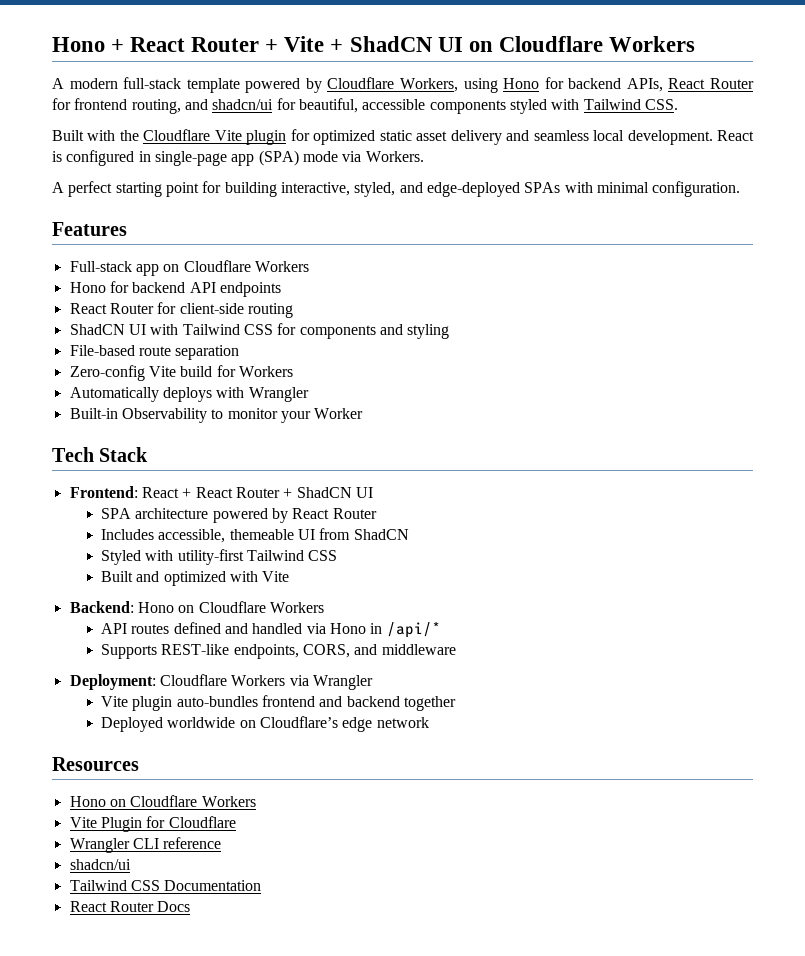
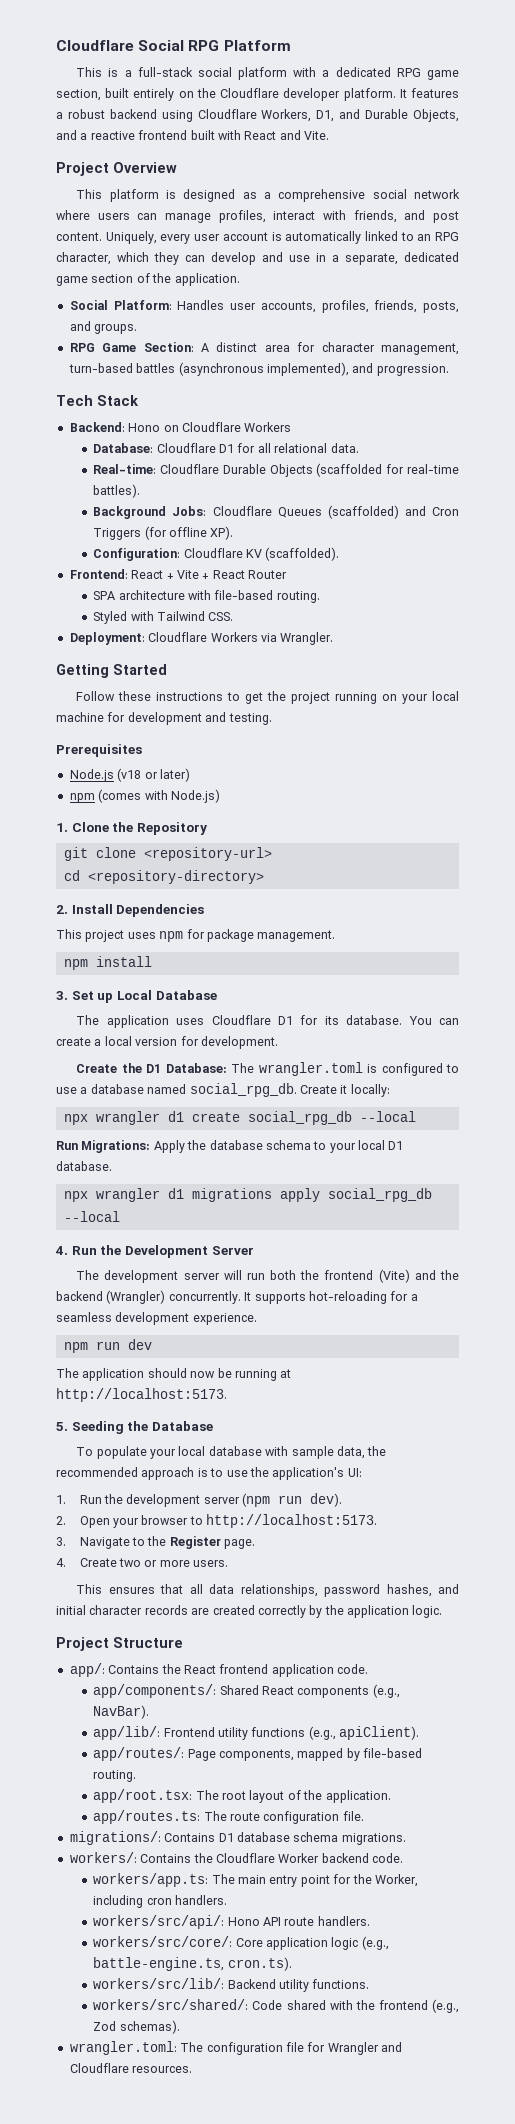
[52,36,695,52] [52,77,754,93] [52,98,678,114] [52,129,755,145] [52,150,424,166] [52,181,741,197] [52,222,127,236] [69,260,309,276] [69,281,281,297] [69,302,293,318] [69,323,450,339] [69,345,240,360] [69,365,293,381] [69,387,309,402] [69,408,364,423] [52,447,149,462] [69,486,373,498] [101,508,377,523] [101,528,409,543] [101,549,338,565] [101,571,290,586] Hono + React Router + Vite + ShadCN UI on Cloudflare Workers // A modern full-stack template powered by Cloudflare Workers, using Hono for backend APIs, React Router for frontend routing, and shadcn/ui for beautiful, accessible components styled with Tailwind CSS. // Built with the Cloudflare Vite plugin for optimized static asset delivery and seamless local development. React is configured in single-page app (SPA) mode via Workers. // A perfect starting point for building interactive, styled, and edge-deployed SPAs with minimal configuration. // Features // Full-stack app on Cloudflare Workers // Hono for backend API endpoints // React Router for client-side routing // ShadCN UI with Tailwind CSS for components and styling // File-based route separation // Zero-config Vite build for Workers // Automatically deploys with Wrangler // Built-in Observability to monitor your Worker // Tech Stack // Frontend: React + React Router + ShadCN UI // SPA architecture powered by React Router // Includes accessible, themeable UI from ShadCN // Styled with utility-first Tailwind CSS // Built and optimized with Vite -> [56,40,291,51] [76,67,459,80] [56,88,460,101] [56,109,460,122] [56,130,329,140] [56,162,177,176] [76,189,460,202] [56,210,460,223] [56,231,459,244] [56,252,459,265] [56,273,240,286] [69,300,459,313] [69,321,138,334] [69,342,459,355] [68,362,449,376] [56,395,139,406] Cloudflare Social RPG Platform // This is a full-stack social platform with a dedicated RPG game section, built entirely on the Cloudflare developer platform. It features a robust backend using Cloudflare Workers, D1, and Durable Objects, and a reactive frontend built with React and Vite. // Project Overview // This platform is designed as a comprehensive social network where users can manage profiles, interact with friends, and post content. Uniquely, every user account is automatically linked to an RPG character, which they can develop and use in a separate, dedicated game section of the application. // Social Platform: Handles user accounts, profiles, friends, posts, and groups. // RPG Game Section: A distinct area for character management, turn-based battles (asynchronous implemented), and progression. // Tech Stack
[101,622,441,638] [101,644,456,659] [69,674,373,690] [101,695,456,711] [101,716,429,732] [52,757,139,771] [69,795,256,807] [69,816,236,832] [69,837,222,853] [69,859,131,870] [69,880,262,891] [69,901,191,912] API routes defined and handled via Hono in /api/* // Supports REST-like endpoints, CORS, and middleware // Deployment: Cloudflare Workers via Wrangler // Vite plugin auto-bundles frontend and backend together // Deployed worldwide on Cloudflare’s edge network // Resources // Hono on Cloudflare Workers // Vite Plugin for Cloudflare // Wrangler CLI reference // shadcn/ui // Tailwind CSS Documentation // React Router Docs -> [93,443,359,453] [93,463,459,477] [93,484,141,498] [93,505,460,519] [93,526,234,540] [93,547,340,561] [69,569,287,579] [93,590,320,603] [93,611,234,624] [69,632,334,645] [56,664,167,678] [76,691,459,704] [56,712,272,725] [56,744,142,757] [69,768,190,782] [69,789,220,803] [56,822,207,835] [63,847,272,861] [63,870,264,884] [56,904,205,917] [56,929,336,942] [63,956,152,970] [56,990,217,1003] [76,1015,459,1028] [56,1036,278,1049] [76,1062,459,1076] [56,1083,390,1097] [63,1111,416,1125] [56,1140,404,1153] [56,1161,112,1171] [63,1188,432,1202] [63,1211,120,1222] [55,1245,254,1258] [76,1269,459,1283] [56,1290,418,1304] [56,1312,257,1325] [63,1339,152,1353] [56,1368,292,1381] [56,1388,227,1402] [56,1421,213,1434] [76,1446,387,1459] [56,1467,362,1480] [56,1493,343,1507] [56,1514,378,1528] [56,1536,256,1549] [56,1558,229,1567] [76,1584,459,1597] [56,1605,443,1618] [56,1637,183,1651] [69,1663,368,1677] [93,1684,400,1698] [93,1705,150,1719] [93,1726,420,1740] [93,1747,423,1761] [93,1770,137,1782] [93,1789,391,1803] [93,1810,364,1824] [69,1831,406,1845] [69,1852,403,1863] [93,1873,418,1887] [93,1895,228,1908] [93,1915,370,1929] [93,1936,389,1950] [93,1957,292,1971] [93,1978,370,1992] [93,1999,460,2013] [93,2020,180,2034] [69,2041,402,2055] [69,2063,193,2073] Database: Cloudflare D1 for all relational data. // Real-time: Cloudflare Durable Objects (scaffolded for real-time battles). // Background Jobs: Cloudflare Queues (scaffolded) and Cron Triggers (for offline XP). // Configuration: Cloudflare KV (scaffolded). // Frontend: React + Vite + React Router // SPA architecture with file-based routing. // Styled with Tailwind CSS. // Deployment: Cloudflare Workers via Wrangler. // Getting Started // Follow these instructions to get the project running on your local machine for development and testing. // Prerequisites // Node.js (v18 or later) // npm (comes with Node.js) // 1. Clone the Repository // git clone <repository-url> // cd <repository-directory> // 2. Install Dependencies // This project uses npm for package management. // npm install // 3. Set up Local Database // The application uses Cloudflare D1 for its database. You can create a local version for development. // Create the D1 Database: The wrangler.toml is configured to use a database named social_rpg_db. Create it locally: // npx wrangler d1 create social_rpg_db --local // Run Migrations: Apply the database schema to your local D1 database. // npx wrangler d1 migrations apply social_rpg_db --local // 4. Run the Development Server // The development server will run both the frontend (Vite) and the backend (Wrangler) concurrently. It supports hot-reloading for a seamless development experience. // npm run dev // The application should now be running at http://localhost:5173. // 5. Seeding the Database // To populate your local database with sample data, the recommended approach is to use the application's UI: // 1. Run the development server (npm run dev). // 2. Open your browser to http://localhost:5173. // 3. Navigate to the Register page. // 4. Create two or more users. // This ensures that all data relationships, password hashes, and initial character records are created correctly by the application logic. // Project Structure // app/: Contains the React frontend application code. // app/components/: Shared React components (e.g., NavBar). // app/lib/: Frontend utility functions (e.g., apiClient). // app/routes/: Page components, mapped by file-based routing. // app/root.tsx: The root layout of the application. // app/routes.ts: The route configuration file. // migrations/: Contains D1 database schema migrations. // workers/: Contains the Cloudflare Worker backend code. // workers/app.ts: The main entry point for the Worker, including cron handlers. // workers/src/api/: Hono API route handlers. // workers/src/core/: Core application logic (e.g., battle-engine.ts, cron.ts). // workers/src/lib/: Backend utility functions. // workers/src/shared/: Code shared with the frontend (e.g., Zod schemas). // wrangler.toml: The configuration file for Wrangler and Cloudflare resources.

